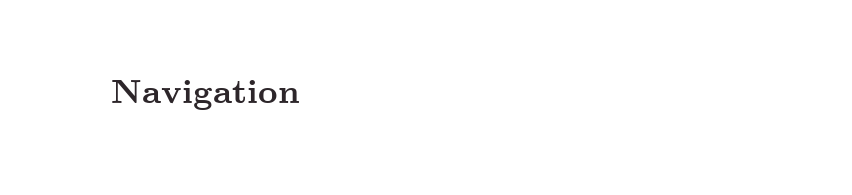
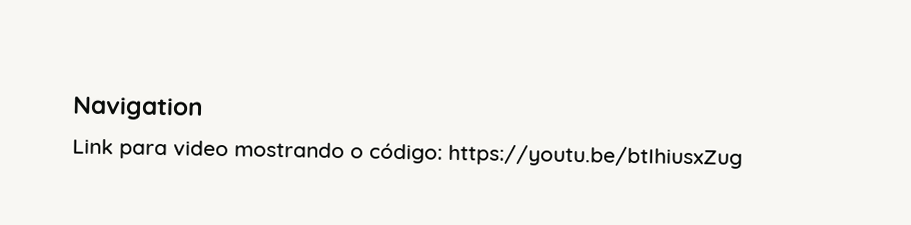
(300, 95) none -> [72,138,743,169] // Link para video mostrando o código: https://youtu.be/btIhiusxZug

